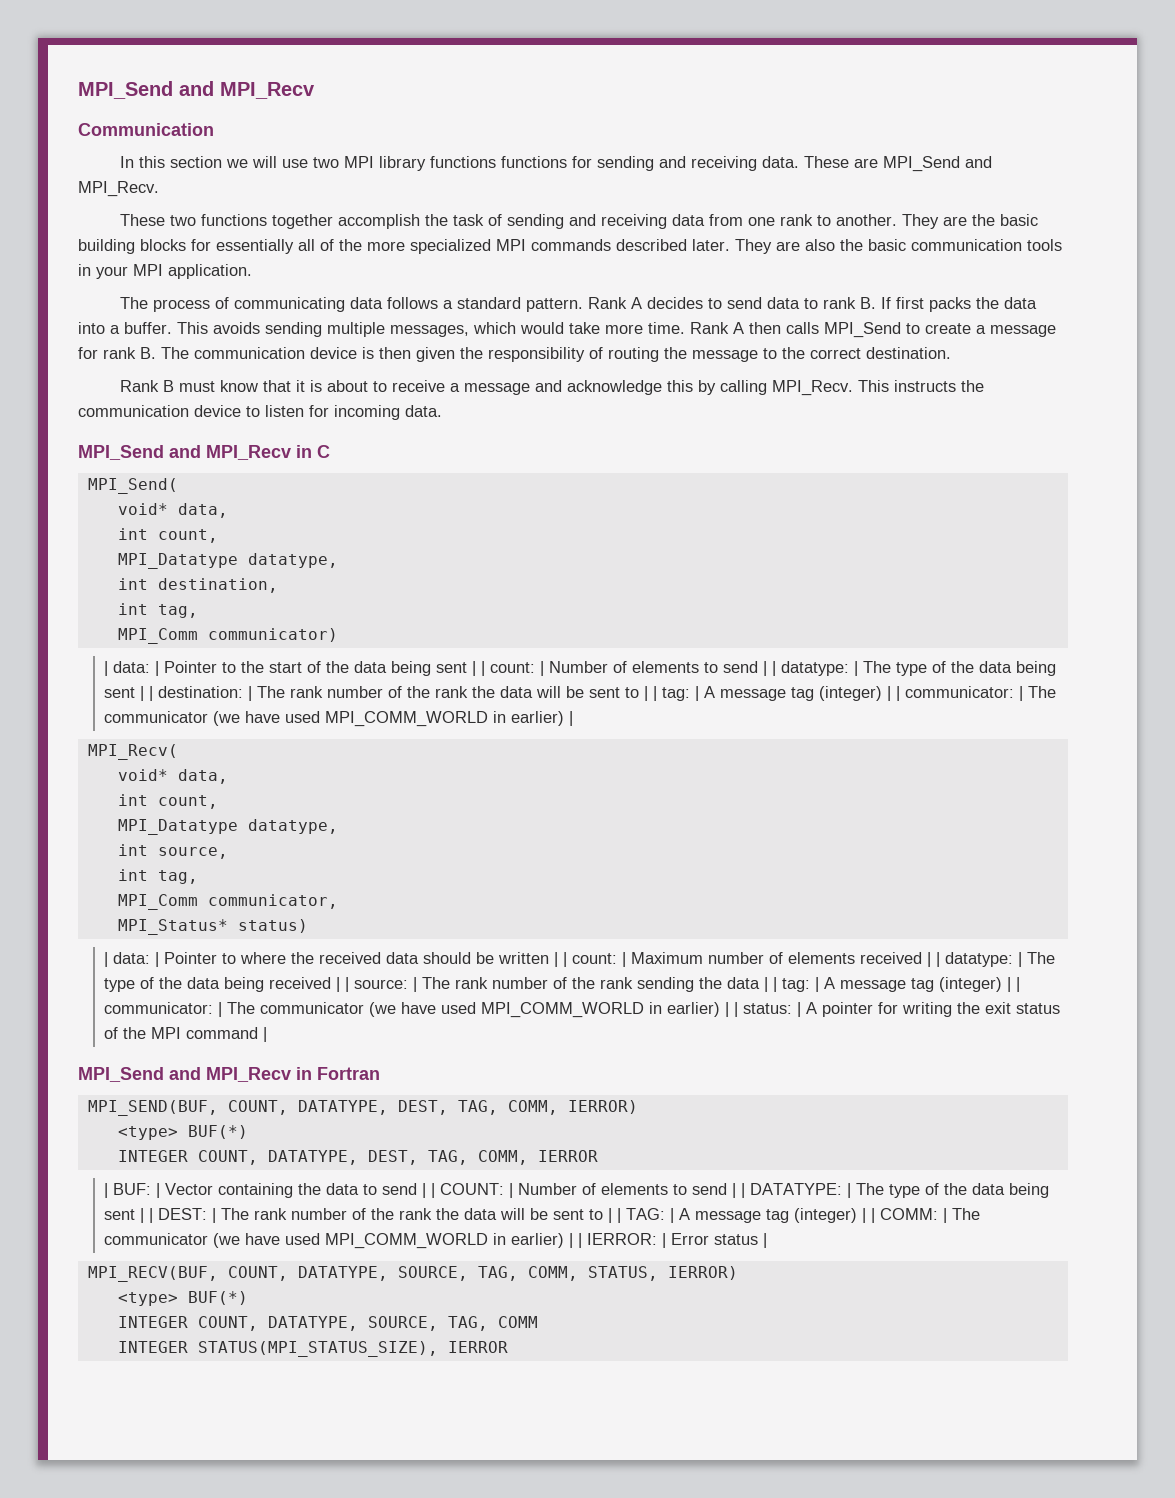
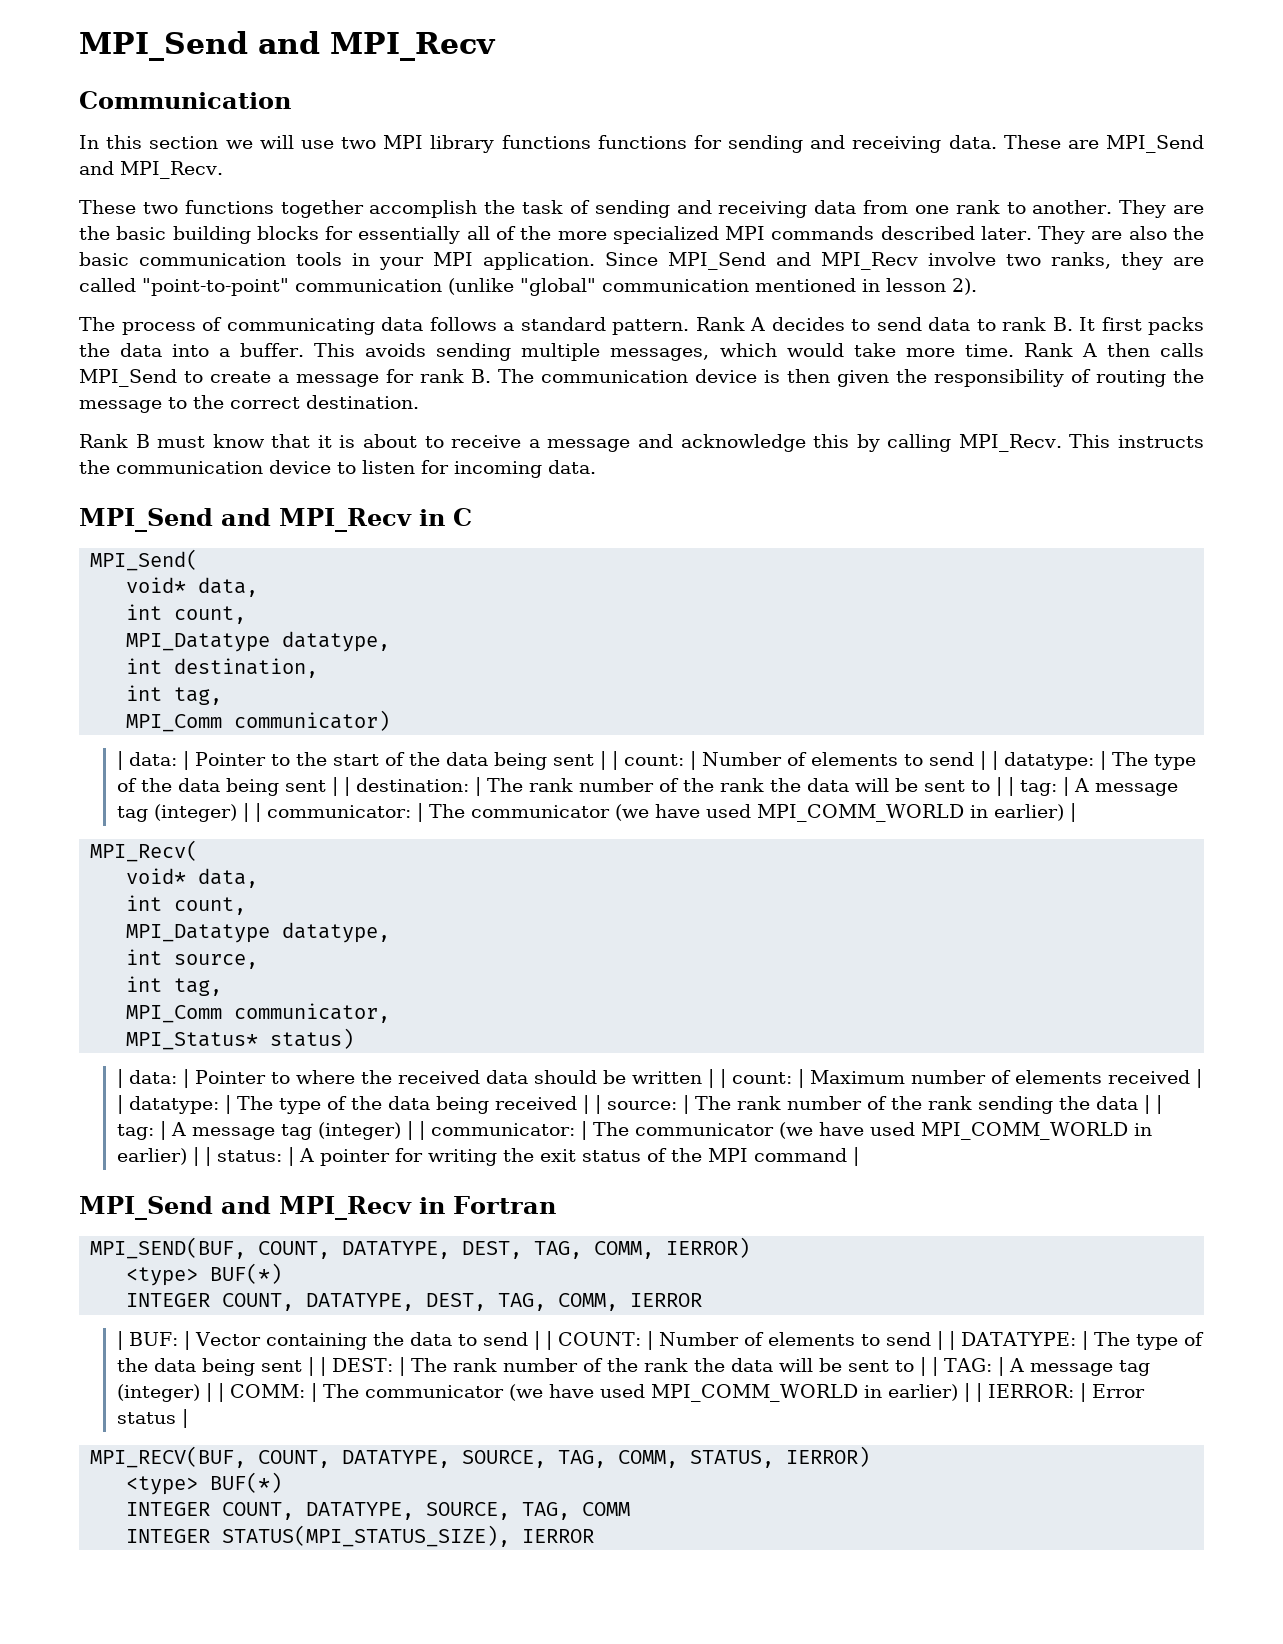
(252, 271) none -> [605,252,1204,270] [79,278,977,296] Since MPI_Send and MPI_Recv involve two ranks, they are called "point-to-point" communication (unlike "global" communication mentioned in lesson 2).
[881,297,892,309] If -> [1079,317,1095,331] It

